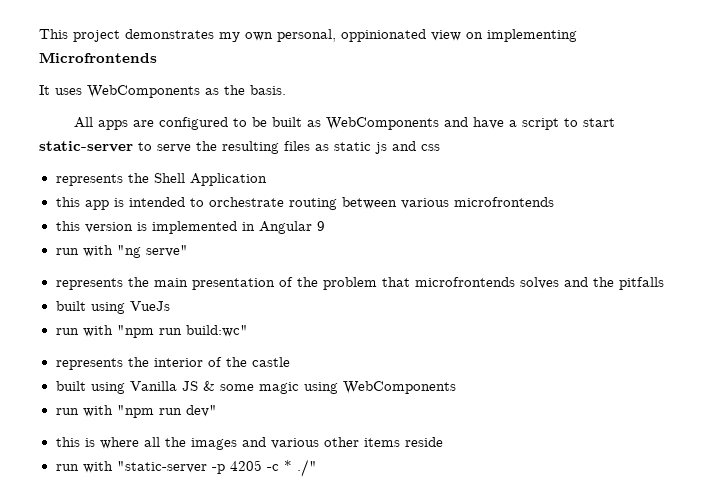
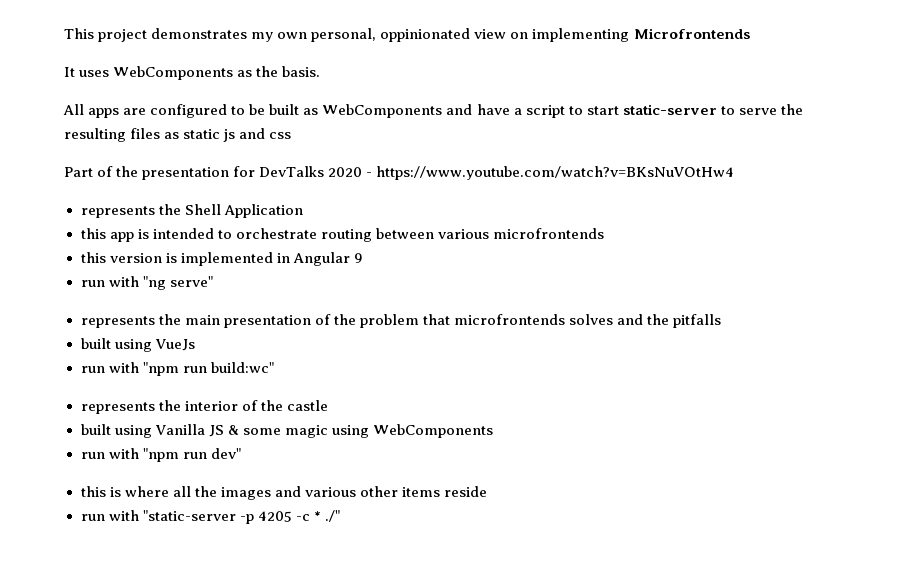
(440, 147) none -> [64,166,735,180] // Part of the presentation for DevTalks 2020 - https://www.youtube.com/watch?v=BKsNuVOtHw4

